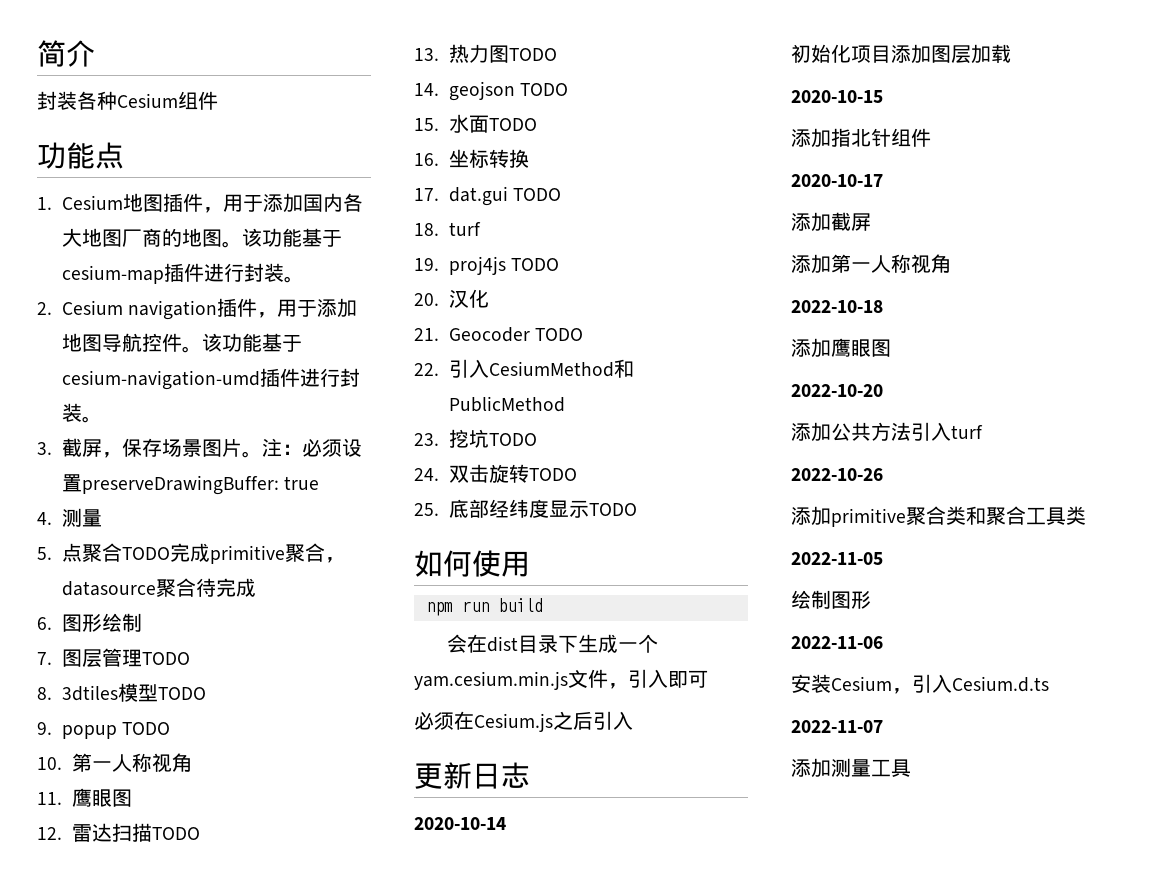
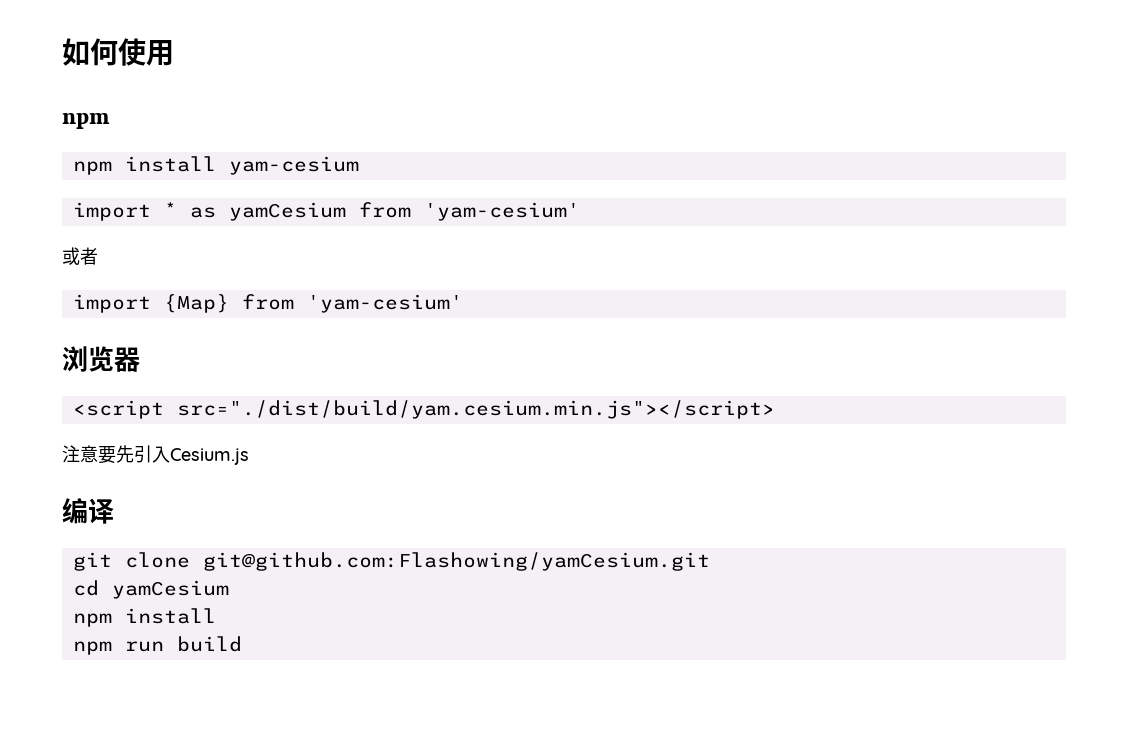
[37,40,95,67] [37,91,218,110] [37,142,124,169] [37,193,363,213] [61,228,342,248] [61,263,304,284] [37,298,358,320] [61,333,302,353] [61,368,360,390] [61,403,102,423] [37,438,362,458] [61,474,320,495] [37,508,102,527] [37,543,345,564] [61,578,256,597] [37,613,142,632] [37,648,190,668] [37,683,206,702] [37,722,171,739] [37,753,192,773] [37,788,132,807] [37,823,200,842] [414,44,557,63] [414,81,569,101] [414,114,537,133] [414,149,529,168] [414,186,562,206] [414,222,481,236] [414,256,560,275] [414,289,489,308] [414,327,584,342] [414,359,634,378] [448,396,565,412] [414,429,537,448] [414,464,577,483] [414,499,637,518] [414,550,530,577] [425,598,543,616] [446,634,658,653] [414,669,708,690] [414,711,633,732] [414,762,530,789] [414,817,506,830] [791,44,1011,64] [791,90,883,103] [791,128,931,148] [791,174,883,187] [791,212,871,232] [791,254,951,274] [791,300,883,313] [791,338,891,358] [791,384,883,397] [791,422,983,442] [791,468,883,481] [791,506,1086,527] [791,552,883,565] [791,590,871,609] [791,636,883,649] [791,674,1049,694] [791,720,883,733] [791,758,911,778] 简介 // 封装各种Cesium组件 // 功能点 // 1. Cesium地图插件，用于添加国内各大地图厂商的地图。该功能基于cesium-map插件进行封装。 // 2. Cesium navigation插件，用于添加地图导航控件。该功能基于cesium-navigation-umd插件进行封装。 // 3.截屏，保存场景图片。注：必须设置preserveDrawingBuffer: true // 4.测量 // 5.点聚合TODO完成primitive聚合，datasource聚合待完成 // 6.图形绘制 // 7.图层管理TODO // 8. 3dtiles模型TODO // 9. popup TODO // 10.第一人称视角 // 11.鹰眼图 // 12.雷达扫描TODO // 13.热力图TODO // 14. geojson TODO // 15.水面TODO // 16.坐标转换 // 17. dat.gui TODO // 18. turf // 19. proj4js TODO // 20.汉化 // 21. Geocoder TODO // 22.引入CesiumMethod和PublicMethod // 23.挖坑TODO // 24.双击旋转TODO // 25.底部经纬度显示TODO // 如何使用 // npm run build // 会在dist目录下生成一个yam.cesium.min.js文件，引入即可 // 必须在Cesium.js之后引入 // 更新日志 // 2020-10-14 // 初始化项目添加图层加载 // 2020-10-15 // 添加指北针组件 // 2020-10-17 // 添加截屏 // 添加第一人称视角 // 2022-10-18 // 添加鹰眼图 // 2022-10-20 // 添加公共方法引入turf // 2022-10-26 // 添加primitive聚合类和聚合工具类 // 2022-11-05 // 绘制图形 // 2022-11-06 // 安装Cesium，引入Cesium.d.ts // 2022-11-07 // 添加测量工具 -> [62,38,174,66] [62,113,110,129] [72,156,359,175] [72,202,580,221] [62,247,98,265] [72,294,463,313] [62,346,140,372] [72,400,775,419] [62,445,249,465] [62,498,114,524] [72,552,710,571] [72,580,229,599] [72,608,216,627] [72,636,242,655] 如何使用 // npm // npm install yam-cesium // import * as yamCesium from 'yam-cesium' // 或者 // import {Map} from 'yam-cesium' // 浏览器 // <script src="./dist/build/yam.cesium.min.js"></script> // 注意要先引入Cesium.js // 编译 // git clone git@github.com:Flashowing/yamCesium.git // cd yamCesium // npm install // npm run build

